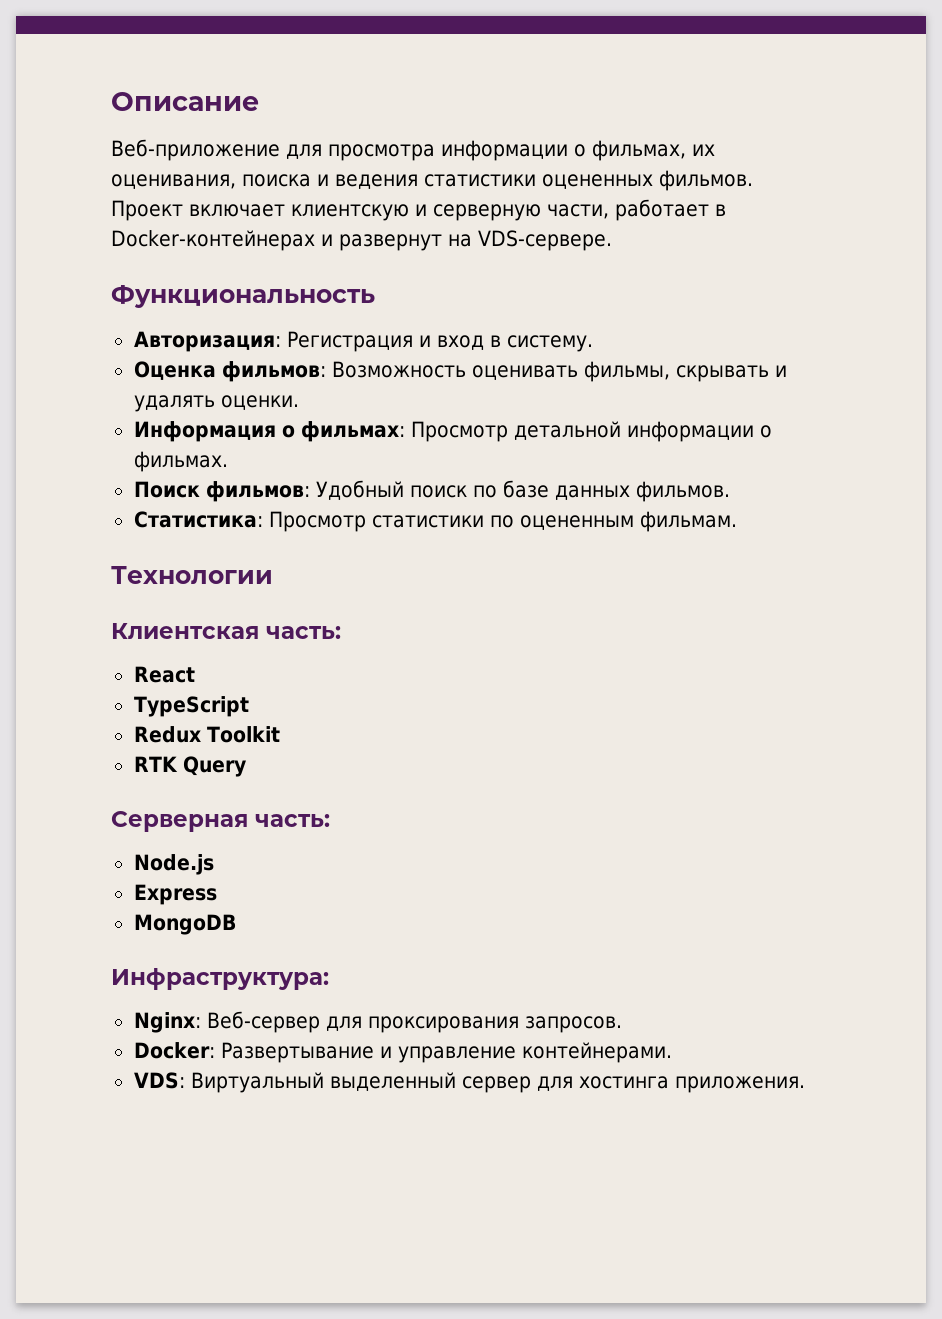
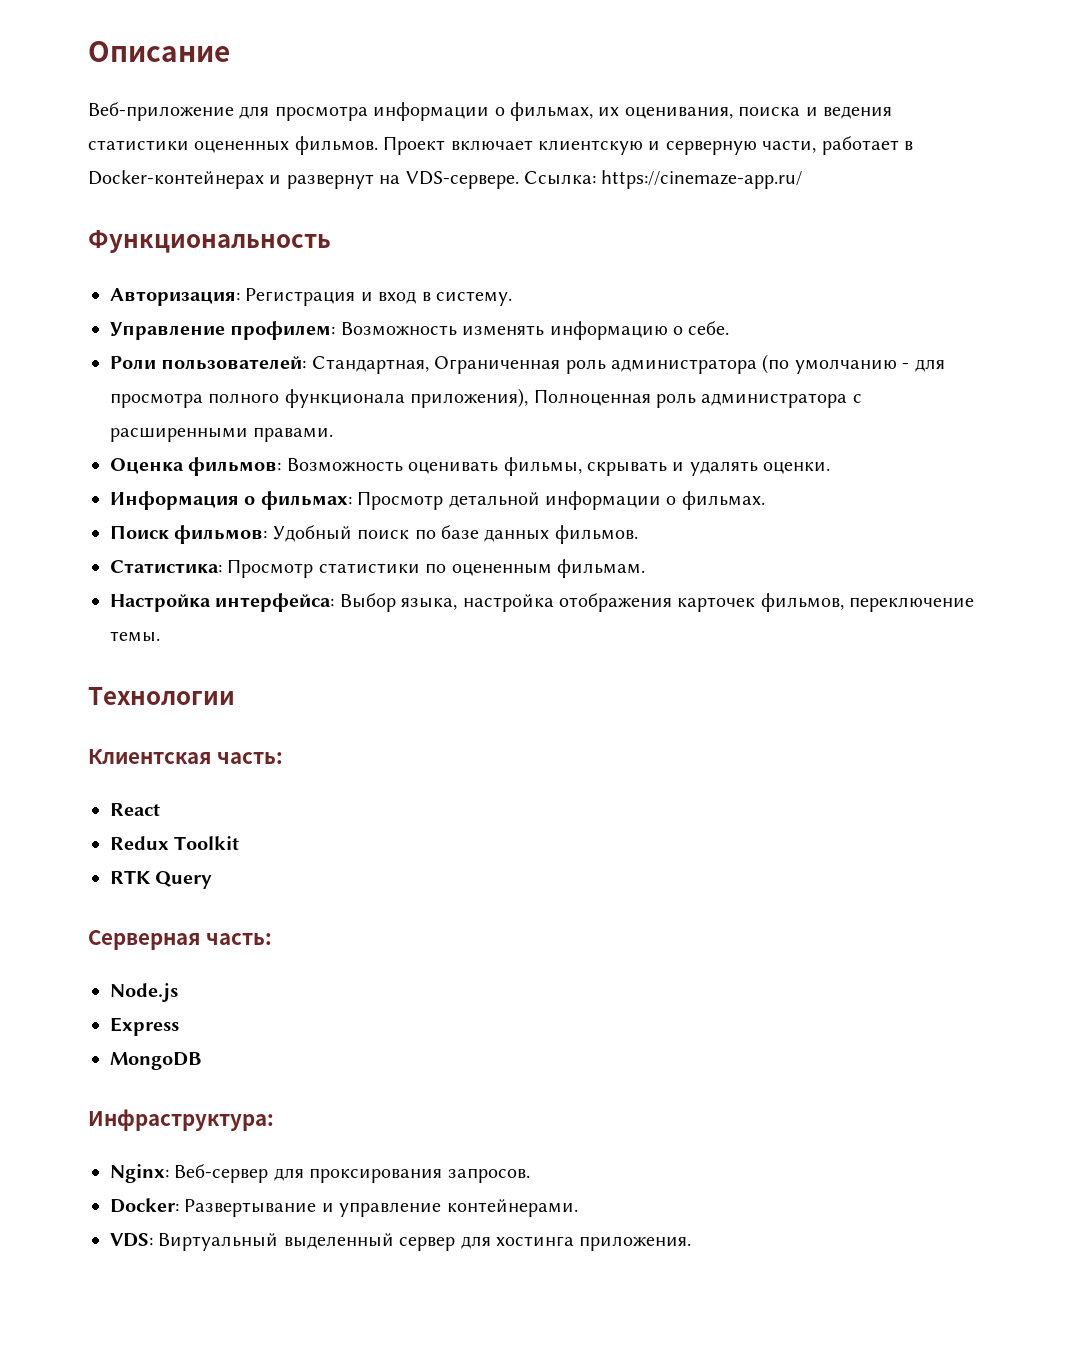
(612, 240) none -> [524,170,803,189] Ссылка: https://cinemaze-app.ru/
(593, 343) none -> [110,321,730,340] [110,354,945,374] [110,388,862,408] [110,427,334,442] // Управление профилем: Возможность изменять информацию о себе. // Роли пользователей: Стандартная, Ограниченная роль администратора (по умолчанию - для просмотра полного функционала приложения), Полноценная роль администратора с расширенными правами.
(737, 521) none -> [110,593,975,612] [110,631,160,642] // Настройка интерфейса: Выбор языка, настройка отображения карточек фильмов, переключение темы.
[133,696,249,717] // TypeScript -> (160, 809) none

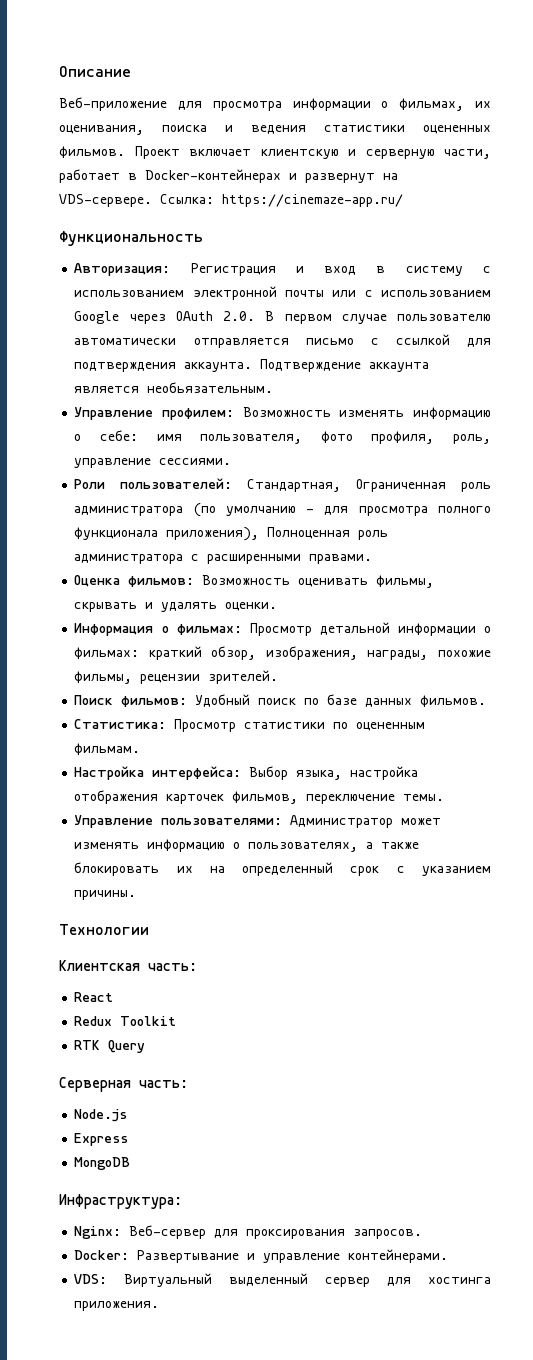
[435,291,512,306] систему. -> [405,266,491,276] [74,286,491,300] [74,311,492,324] [74,334,491,348] [74,359,430,372] [74,382,274,394] систему с использованием электронной почты или с использованием Google через OAuth 2.0. В первом случае пользователю автоматически отправляется письмо с ссылкой для подтверждения аккаунта. Подтверждение аккаунта является необьязательным.
[688,321,730,335] себе. -> [100,430,492,444] [74,458,232,468] себе: имя пользователя, фото профиля, роль, управление сессиями.
[681,491,765,510] фильмах. -> [74,646,491,660] [74,670,279,684] фильмах: краткий обзор, изображения, награды, похожие фильмы, рецензии зрителей.
(160, 636) none -> [74,815,442,828] [74,839,420,852] [74,862,491,876] [74,890,137,900] // Управление пользователями: Администратор может изменять информацию о пользователях, а также блокировать их на определенный срок с указанием причины.

